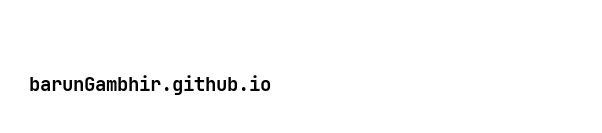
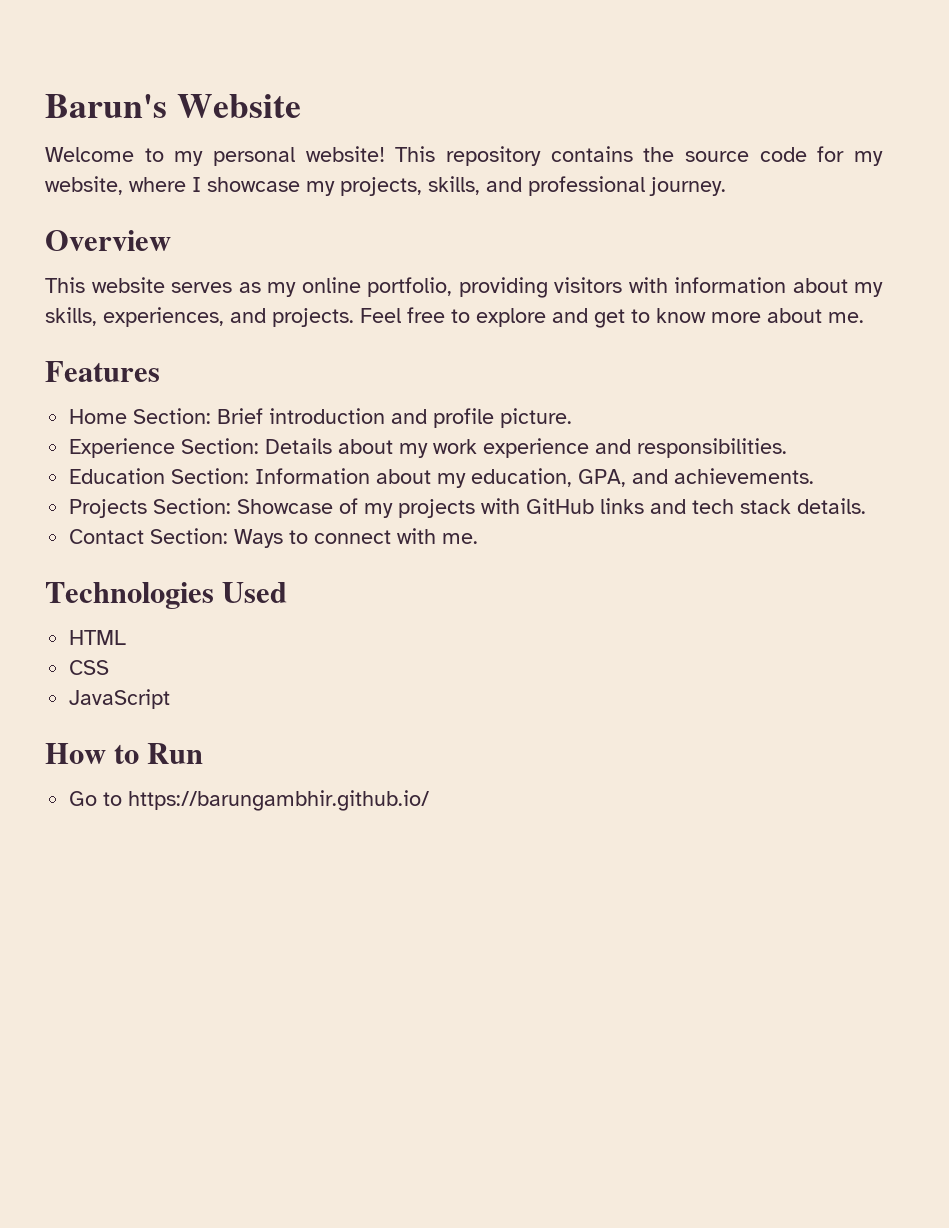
[29,75,271,95] barunGambhir.github.io -> [45,94,301,118] [45,146,883,166] [45,176,726,196] [45,230,171,251] [45,277,883,298] [45,307,864,328] [45,361,160,382] [69,408,573,428] [69,438,788,458] [69,468,815,488] [69,498,867,518] [69,528,479,548] [45,582,288,609] [69,630,127,645] [69,660,110,675] [69,689,171,709] [45,743,204,764] [69,790,430,811] Barun's Website // Welcome to my personal website! This repository contains the source code for my website, where I showcase my projects, skills, and professional journey. // Overview // This website serves as my online portfolio, providing visitors with information about my skills, experiences, and projects. Feel free to explore and get to know more about me. // Features // Home Section: Brief introduction and profile picture. // Experience Section: Details about my work experience and responsibilities. // Education Section: Information about my education, GPA, and achievements. // Projects Section: Showcase of my projects with GitHub links and tech stack details. // Contact Section: Ways to connect with me. // Technologies Used // HTML // CSS // JavaScript // How to Run // Go to https://barungambhir.github.io/

